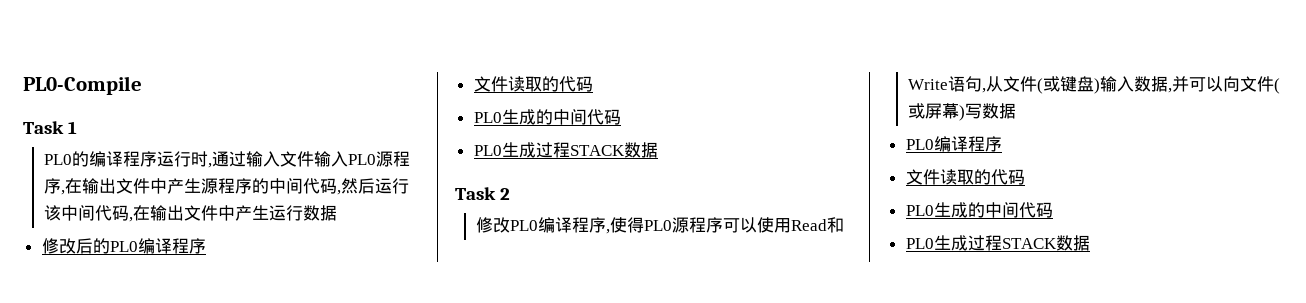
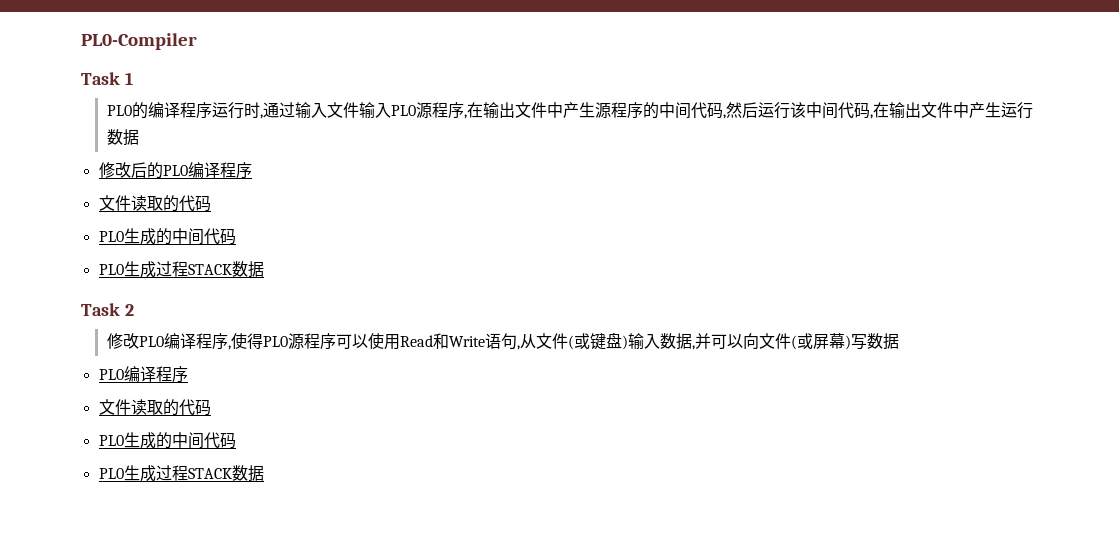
[23,76,142,95] PL0-Compile -> [81,33,197,50] PL0-Compiler

